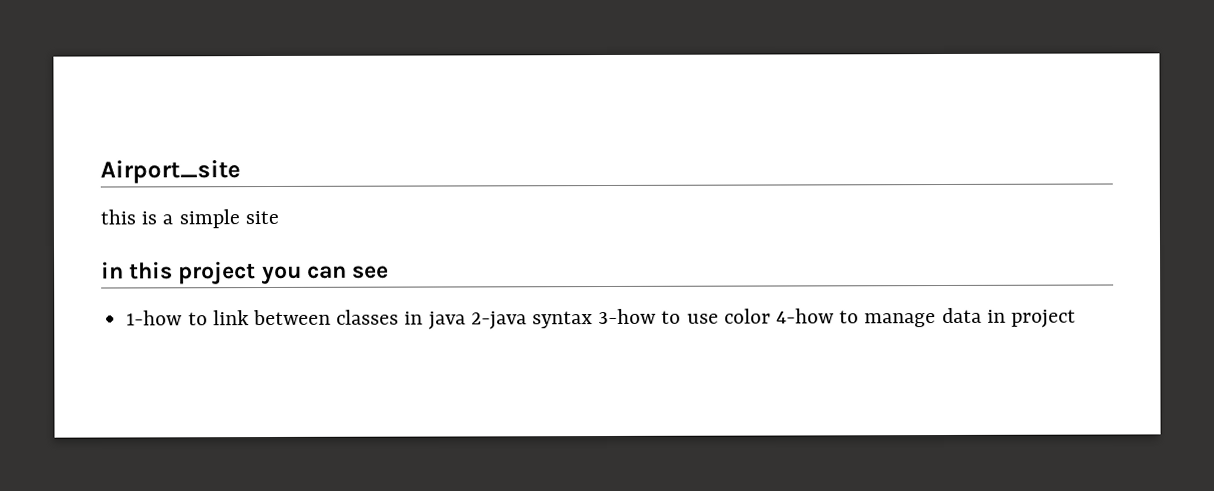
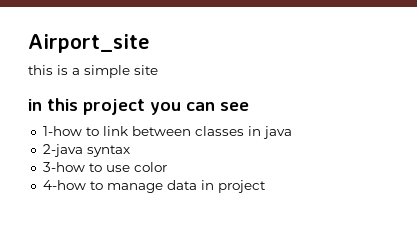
(466, 320) none -> (292, 132) //
(593, 320) none -> (130, 151) //
(771, 316) none -> (167, 167) //

